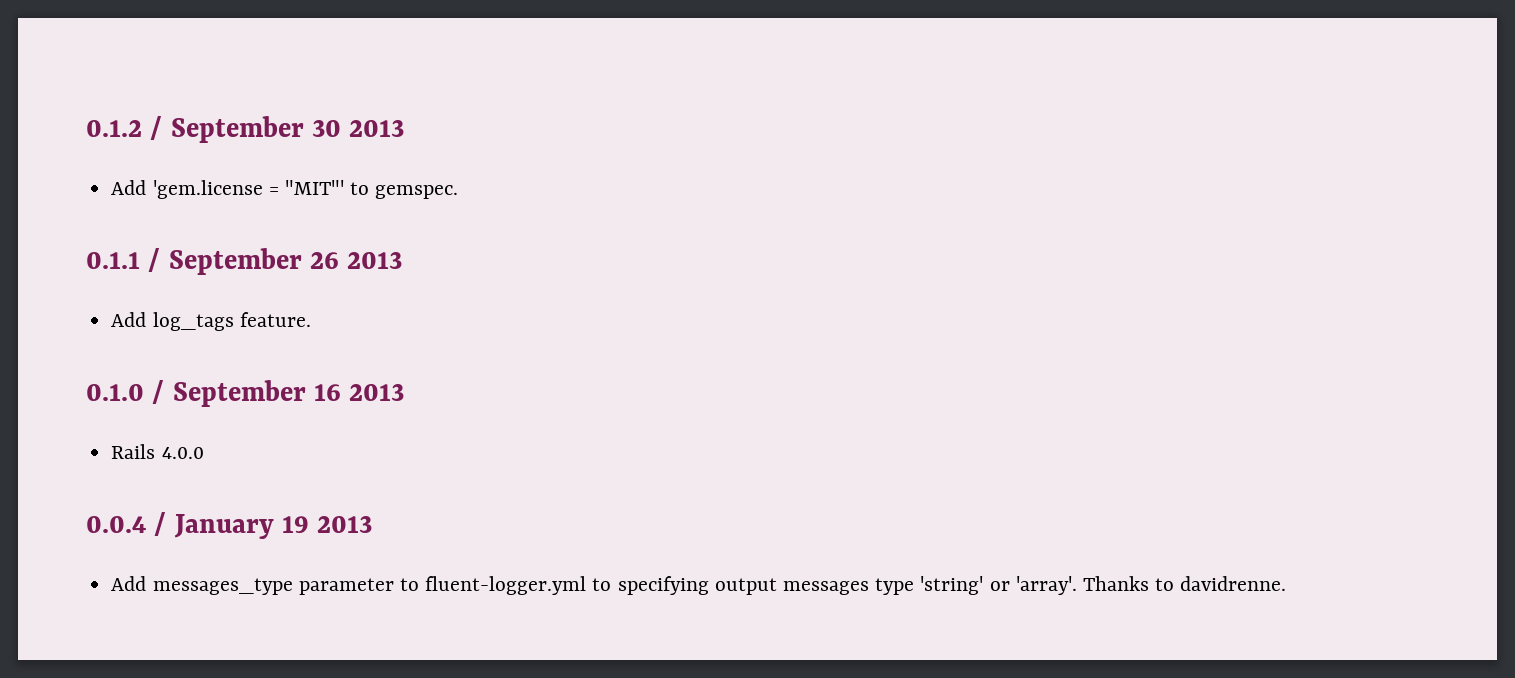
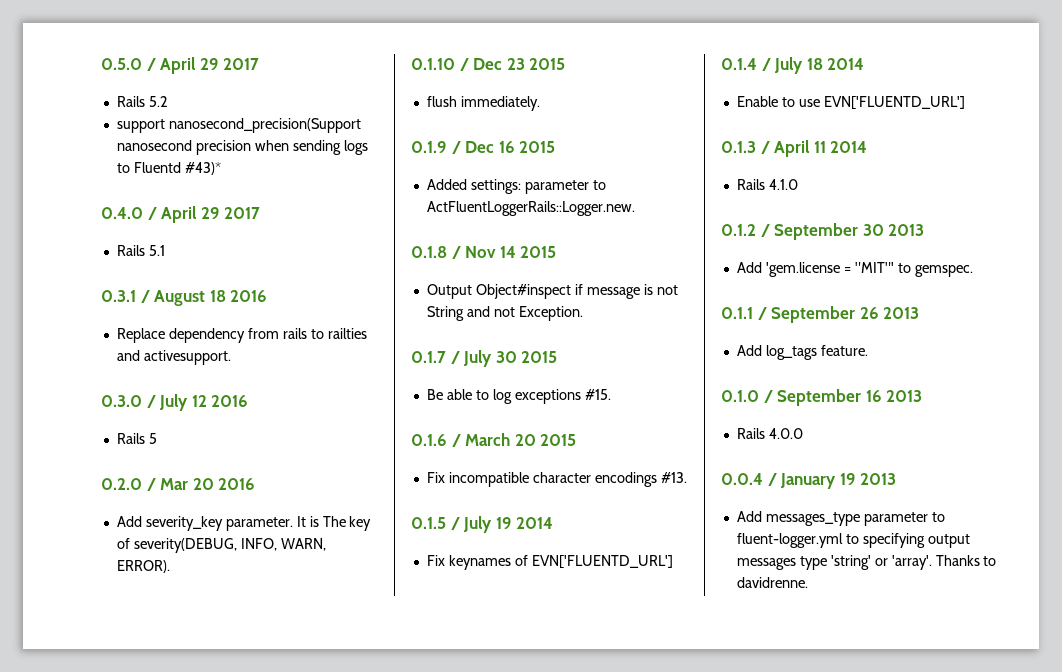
(86, 128) none -> [101,57,260,74] [116,96,168,107] [116,118,361,133] [116,140,368,155] [116,162,221,175] [101,206,261,223] [116,245,165,256] [101,290,268,306] [116,328,367,343] [116,350,231,365] [101,394,249,411] [116,433,157,444] [101,478,256,491] [116,516,372,531] [116,538,326,553] [116,560,170,573] [411,58,566,71] [426,96,540,111] [411,141,556,154] [426,179,606,194] [426,201,635,216] [411,246,557,259] [426,284,678,299] [426,306,583,321] [411,350,558,367] [426,389,611,404] [411,433,577,447] [426,472,687,487] [411,516,554,533] [426,555,673,570] [721,57,865,74] [736,96,965,109] [721,140,868,157] [736,179,798,190] 0.5.0 / April 29 2017 // Rails 5.2 // support nanosecond_precision(Support nanosecond precision when sending logs to Fluentd #43)* // 0.4.0 / April 29 2017 // Rails 5.1 // 0.3.1 / August 18 2016 // Replace dependency from rails to railties and activesupport. // 0.3.0 / July 12 2016 // Rails 5 // 0.2.0 / Mar 20 2016 // Add severity_key parameter. It is The key of severity(DEBUG, INFO, WARN, ERROR). // 0.1.10 / Dec 23 2015 // flush immediately. // 0.1.9 / Dec 16 2015 // Added settings: parameter to ActFluentLoggerRails::Logger.new. // 0.1.8 / Nov 14 2015 // Output Object#inspect if message is not String and not Exception. // 0.1.7 / July 30 2015 // Be able to log exceptions #15. // 0.1.6 / March 20 2015 // Fix incompatible character encodings #13. // 0.1.5 / July 19 2014 // Fix keynames of EVN['FLUENTD_URL'] // 0.1.4 / July 18 2014 // Enable to use EVN['FLUENTD_URL'] // 0.1.3 / April 11 2014 // Rails 4.1.0 //

